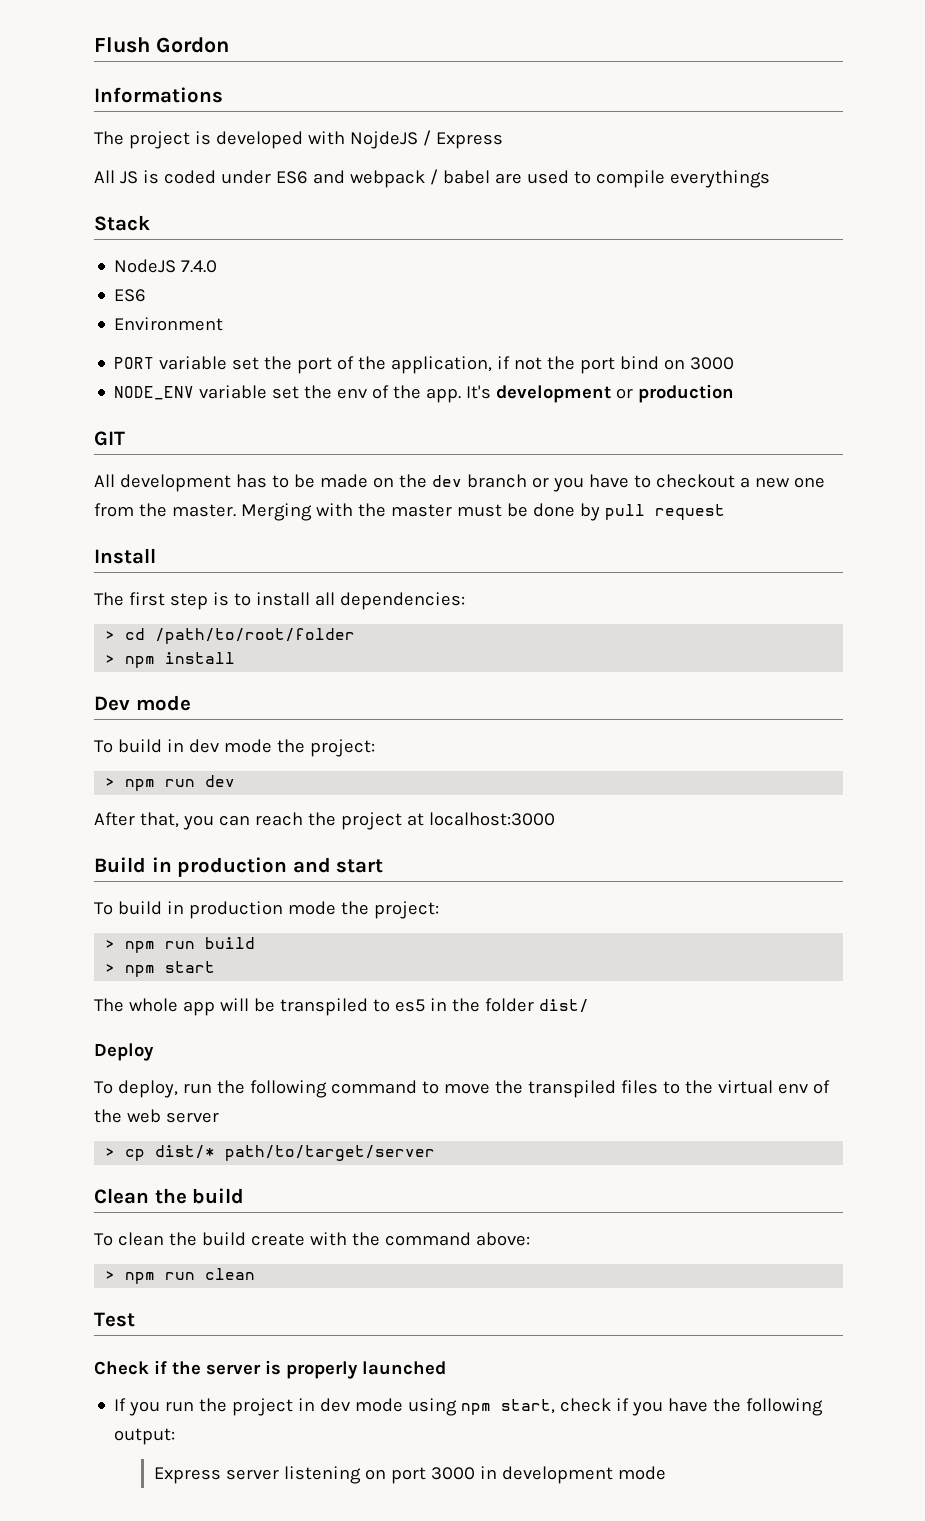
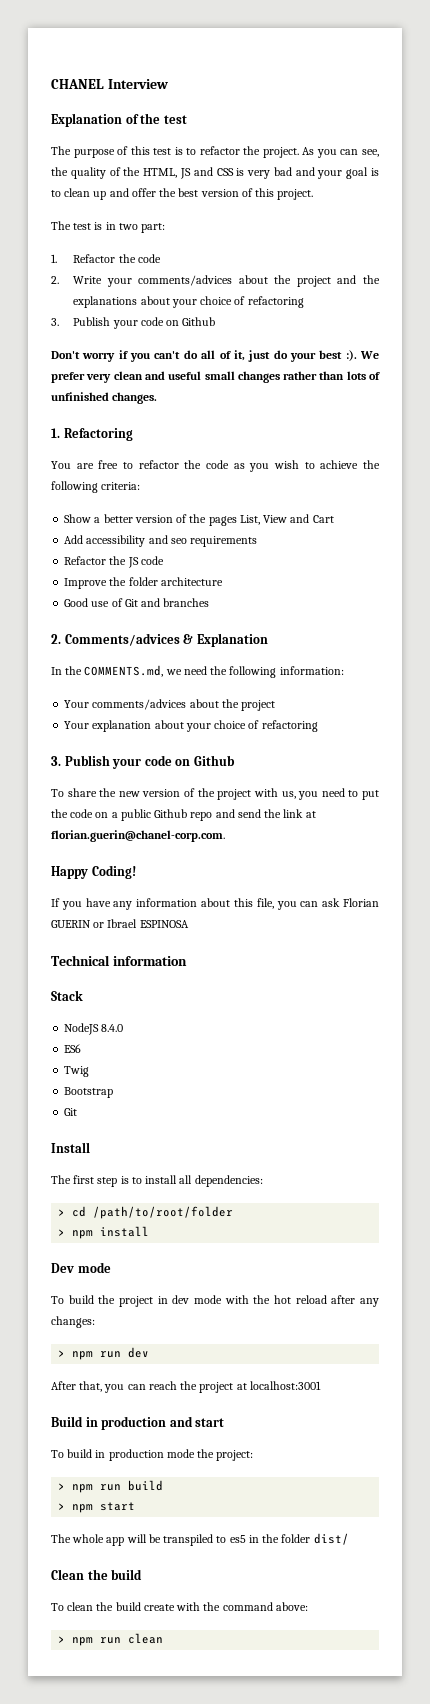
[94,37,229,53] [94,87,223,103] [94,130,503,149] [94,169,770,188] Flush Gordon // Informations // The project is developed with NojdeJS / Express // All JS is coded under ES6 and webpack / babel are used to compile everythings -> [51,79,168,89] [51,113,187,127] [51,146,380,158] [51,167,379,179] [51,188,314,200] [51,221,166,233] [51,254,161,263] [51,275,380,287] [73,296,304,308] [51,317,216,329] [51,350,379,362] [51,371,380,383] [51,392,158,404] [51,428,133,441] [51,460,380,472] [51,481,141,493] [64,514,334,526] [64,535,258,547] [64,556,164,568] [64,577,223,589] [64,598,210,607] [51,633,268,647] [51,665,344,678] [64,699,276,711] [64,720,318,732] [51,755,235,769] [51,788,380,800] [51,809,316,821] [51,830,225,842] [51,865,136,879] [51,898,379,910] [51,919,189,928] [51,955,187,966] CHANEL Interview // Explanation of the test // The purpose of this test is to refactor the project. As you can see, the quality of the HTML, JS and CSS is very bad and your goal is to clean up and offer the best version of this project. // The test is in two part: // 1. Refactor the code // 2. Write your comments/advices about the project and the explanations about your choice of refactoring // 3. Publish your code on Github // Don't worry if you can't do all of it, just do your best :). We prefer very clean and useful small changes rather than lots of unfinished changes. // 1. Refactoring // You are free to refactor the code as you wish to achieve the following criteria: // Show a better version of the pages List, View and Cart // Add accessibility and seo requirements // Refactor the JS code // Improve the folder architecture // Good use of Git and branches // 2. Comments/advices & Explanation // In the COMMENTS.md, we need the following information: // Your comments/advices about the project // Your explanation about your choice of refactoring // 3. Publish your code on Github // To share the new version of the project with us, you need to put the code on a public Github repo and send the link at florian.guerin@chanel-corp.com. // Happy Coding! // If you have any information about this file, you can ask Florian GUERIN or Ibrael ESPINOSA // Technical information
[181,260,218,273] 7.4.0 -> [101,1024,124,1032] 8.4.0
[114,317,224,331] [114,356,735,374] [114,384,735,403] [94,431,125,446] [94,474,825,492] [94,503,725,521] Environment // PORT variable set the port of the application, if not the port bind on 3000 // NODE_ENV variable set the env of the app. It's development or production // GIT // All development has to be made on the dev branch or you have to checkout a new one from the master. Merging with the master must be done by pull request -> [64,1066,90,1077] [64,1087,114,1098] [64,1108,78,1116] Twig // Bootstrap // Git
[166,739,375,757] in dev mode the project: -> [98,1295,379,1307] [51,1316,95,1328] the project in dev mode with the hot reload after any changes:
[428,812,555,826] localhost:3000 -> [249,1381,321,1390] localhost:3001
[94,1043,154,1061] [94,1080,830,1098] [94,1109,219,1123] [105,1145,436,1161] // Deploy // To deploy, run the following command to move the transpiled files to the virtual env of the web server // > cp dist/* path/to/target/server -> (349, 1539) none
[94,1312,135,1327] [94,1360,446,1379] [114,1398,824,1416] [114,1428,176,1445] [154,1466,667,1484] // Test // Check if the server is properly launched // If you run the project in dev mode using npm start, check if you have the following output: // Express server listening on port 3000 in development mode -> (164, 1638) none

